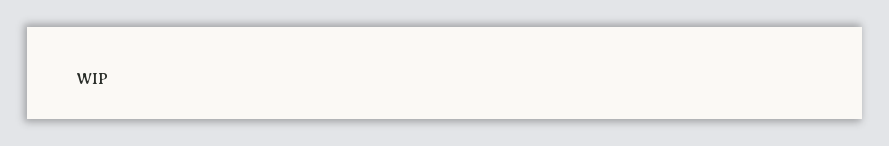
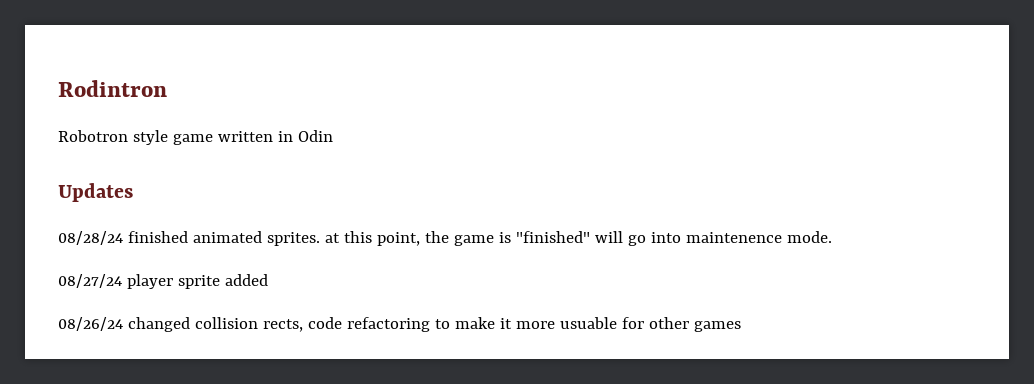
[76,73,108,84] WIP -> [58,80,167,97] [58,130,333,145] [58,183,133,202] [58,231,832,246] [58,274,268,289] [58,317,741,332] Rodintron // Robotron style game written in Odin // Updates // 08/28/24 finished animated sprites. at this point, the game is "finished" will go into maintenence mode. // 08/27/24 player sprite added // 08/26/24 changed collision rects, code refactoring to make it more usuable for other games

